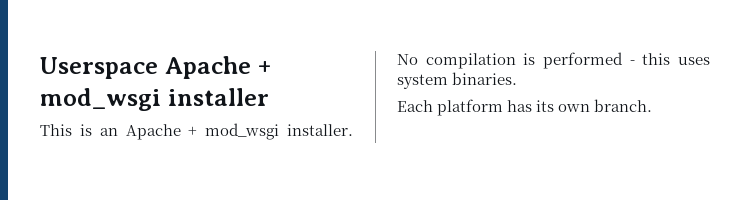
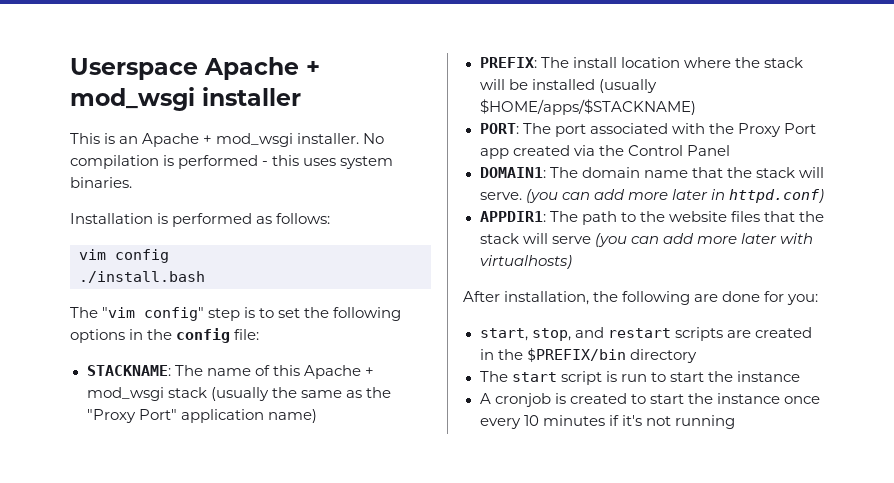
[397,99,653,116] Each platform has its own branch. -> [70,213,331,227] [79,249,169,263] [79,271,205,283] [70,307,402,321] [70,328,260,343] [86,365,374,379] [86,387,391,401] [86,409,317,423] [479,57,803,68] [479,79,657,93] [479,99,696,115] [479,123,816,137] [479,145,730,159] [479,167,824,178] [479,189,824,203] [479,211,824,225] [479,233,813,247] [479,255,572,269] [463,291,819,305] [479,327,812,341] [479,348,697,363] [479,371,800,385] [479,393,820,407] [479,415,735,429] Installation is performed as follows: // vim config // ./install.bash // The "vim config" step is to set the following options in the config file: // STACKNAME: The name of this Apache + mod_wsgi stack (usually the same as the "Proxy Port" application name) // PREFIX: The install location where the stack will be installed (usually $HOME/apps/$STACKNAME) // PORT: The port associated with the Proxy Port app created via the Control Panel // DOMAIN1: The domain name that the stack will serve. (you can add more later in httpd.conf) // APPDIR1: The path to the website files that the stack will serve (you can add more later with virtualhosts) // After installation, the following are done for you: // start, stop, and restart scripts are created in the $PREFIX/bin directory // The start script is run to start the instance // A cronjob is created to start the instance once every 10 minutes if it's not running

